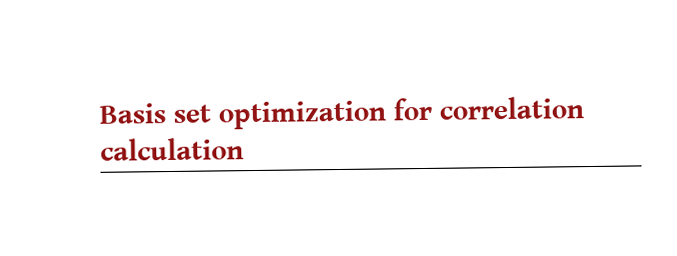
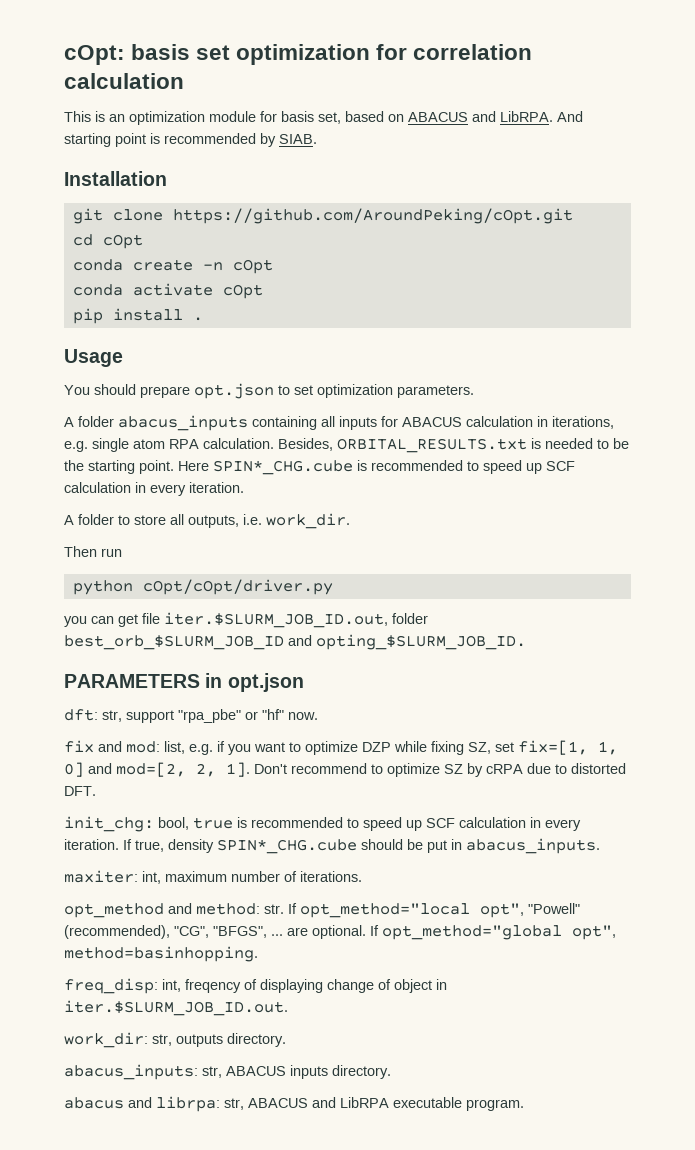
[99,103,166,124] Basis -> [64,44,191,65] cOpt: basis
(244, 149) none -> [64,111,583,125] [64,133,317,147] [64,171,167,186] [72,208,573,224] [72,234,143,249] [72,259,273,274] [72,283,263,299] [72,308,203,324] [64,349,123,367] [64,383,474,399] [64,415,614,431] [64,438,629,453] [64,460,575,475] [64,482,244,496] [64,513,350,529] [64,546,122,557] [72,579,333,595] [64,612,428,628] [64,634,526,650] [64,673,304,692] [64,709,318,723] [64,740,618,755] [64,762,626,777] [64,786,96,796] [64,816,581,832] [64,838,600,854] [64,870,362,884] [64,903,580,918] [64,925,616,940] [64,946,258,962] [64,978,447,994] [64,1000,288,1016] [64,1032,286,1048] [64,1064,391,1080] [64,1096,524,1112] // This is an optimization module for basis set, based on ABACUS and LibRPA. And starting point is recommended by SIAB. // Installation // git clone https://github.com/AroundPeking/cOpt.git // cd cOpt // conda create -n cOpt // conda activate cOpt // pip install . // Usage // You should prepare opt.json to set optimization parameters. // A folder abacus_inputs containing all inputs for ABACUS calculation in iterations, e.g. single atom RPA calculation. Besides, ORBITAL_RESULTS.txt is needed to be the starting point. Here SPIN*_CHG.cube is recommended to speed up SCF calculation in every iteration. // A folder to store all outputs, i.e. work_dir. // Then run // python cOpt/cOpt/driver.py // you can get file iter.$SLURM_JOB_ID.out, folder best_orb_$SLURM_JOB_ID and opting_$SLURM_JOB_ID. // PARAMETERS in opt.json // dft: str, support "rpa_pbe" or "hf" now. // fix and mod: list, e.g. if you want to optimize DZP while fixing SZ, set fix=[1, 1, 0] and mod=[2, 2, 1]. Don't recommend to optimize SZ by cRPA due to distorted DFT. // init_chg: bool, true is recommended to speed up SCF calculation in every iteration. If true, density SPIN*_CHG.cube should be put in abacus_inputs. // maxiter: int, maximum number of iterations. // opt_method and method: str. If opt_method="local opt", "Powell" (recommended), "CG", "BFGS", ... are optional. If opt_method="global opt", method=basinhopping. // freq_disp: int, freqency of displaying change of object in iter.$SLURM_JOB_ID.out. // work_dir: str, outputs directory. // abacus_inputs: str, ABACUS inputs directory. // abacus and librpa: str, ABACUS and LibRPA executable program.

